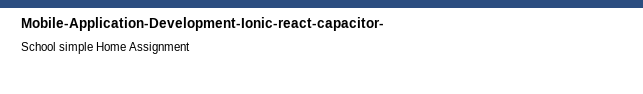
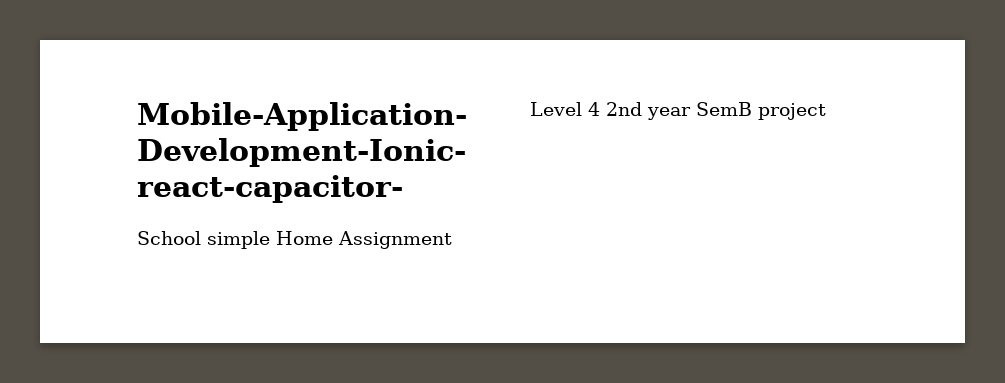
(191, 48) none -> [530,102,826,120] Level 4 2nd year SemB project

